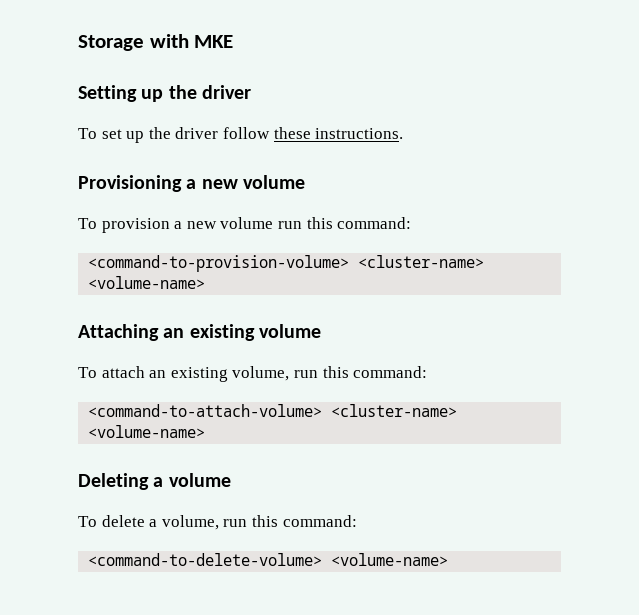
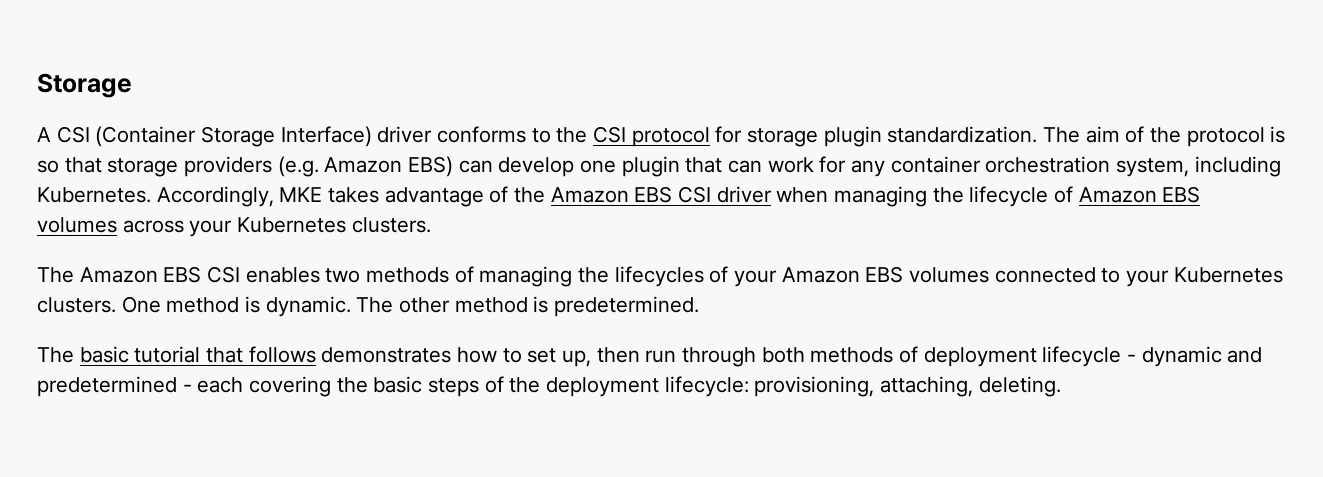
[78,34,234,51] [78,85,251,102] [78,127,404,143] [78,175,305,192] [78,217,412,233] [88,255,485,272] [88,276,206,289] [78,324,321,341] [78,366,428,382] [88,404,458,417] [88,425,206,438] [78,473,231,490] [78,515,357,530] [88,553,449,566] Storage with MKE // Setting up the driver // To set up the driver follow these instructions. // Provisioning a new volume // To provision a new volume run this command: // <command-to-provision-volume> <cluster-name> <volume-name> // Attaching an existing volume // To attach an existing volume, run this command: // <command-to-attach-volume> <cluster-name> <volume-name> // Deleting a volume // To delete a volume, run this command: // <command-to-delete-volume> <volume-name> -> [37,73,132,98] [37,126,1286,147] [37,156,1281,177] [37,186,1201,207] [37,217,431,237] [37,266,1283,287] [37,296,700,317] [37,346,1263,367] [37,376,1061,397] Storage // A CSI (Container Storage Interface) driver conforms to the CSI protocol for storage plugin standardization. The aim of the protocol is so that storage providers (e.g. Amazon EBS) can develop one plugin that can work for any container orchestration system, including Kubernetes. Accordingly, MKE takes advantage of the Amazon EBS CSI driver when managing the lifecycle of Amazon EBS volumes across your Kubernetes clusters. // The Amazon EBS CSI enables two methods of managing the lifecycles of your Amazon EBS volumes connected to your Kubernetes clusters. One method is dynamic. The other method is predetermined. // The basic tutorial that follows demonstrates how to set up, then run through both methods of deployment lifecycle - dynamic and predetermined - each covering the basic steps of the deployment lifecycle: provisioning, attaching, deleting.

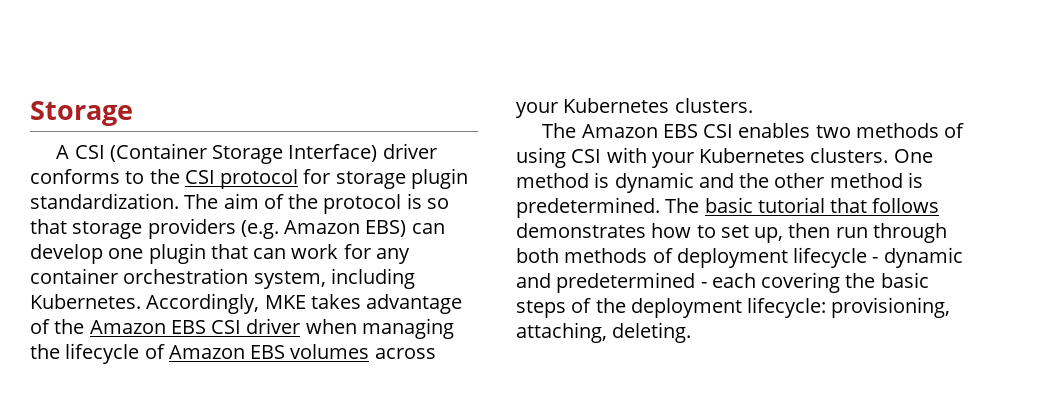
[479,266,1121,287] managing the lifecycles of your Amazon EBS volumes connected to -> [516,147,647,168] using CSI with
[265,296,394,317] dynamic. The -> [614,172,770,193] dynamic and the
(700, 306) // -> (660, 207) none

